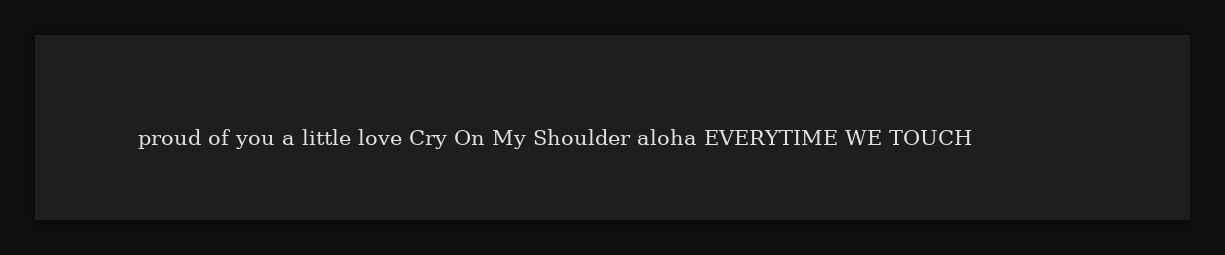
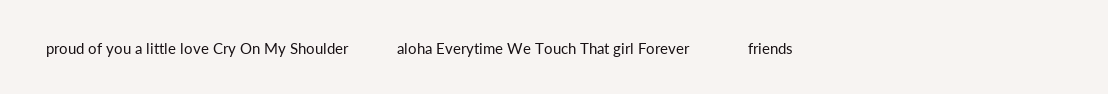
[704,130,972,145] EVERYTIME WE TOUCH -> [436,43,793,57] Everytime We Touch That girl Forever friends

